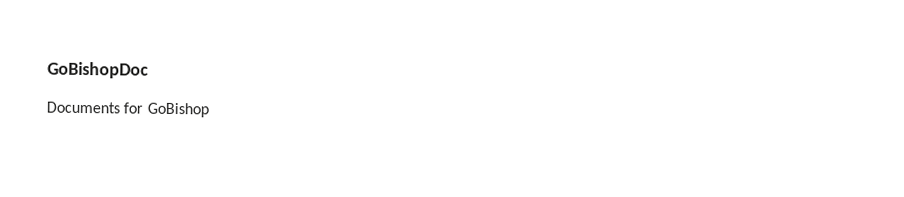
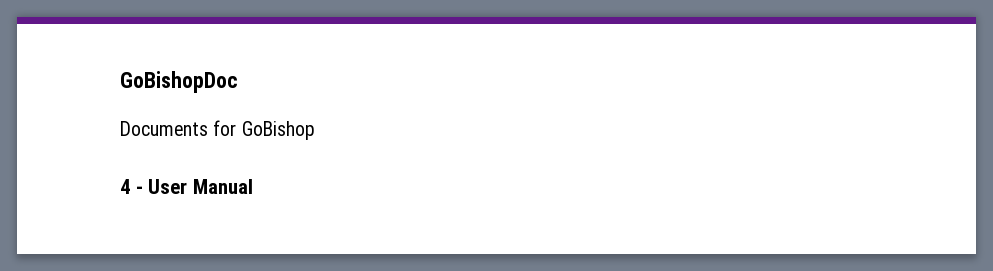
(209, 110) none -> [120,179,253,194] // 4 - User Manual

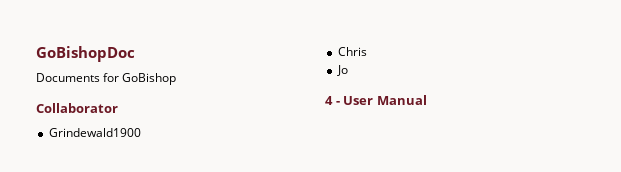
(315, 130) none -> [36,103,118,113] [48,128,141,137] [337,47,367,56] [336,65,348,76] // Collaborator // Grindewald1900 // Chris // Jo

